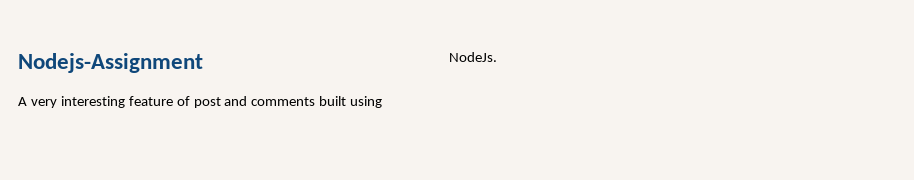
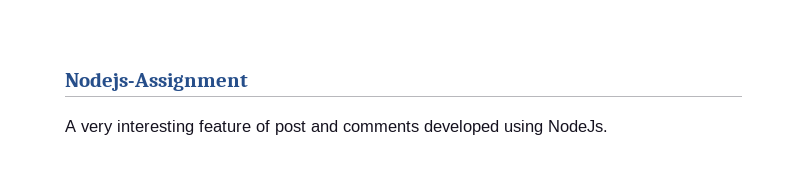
[319,96,347,106] built -> [424,120,499,135] developed

